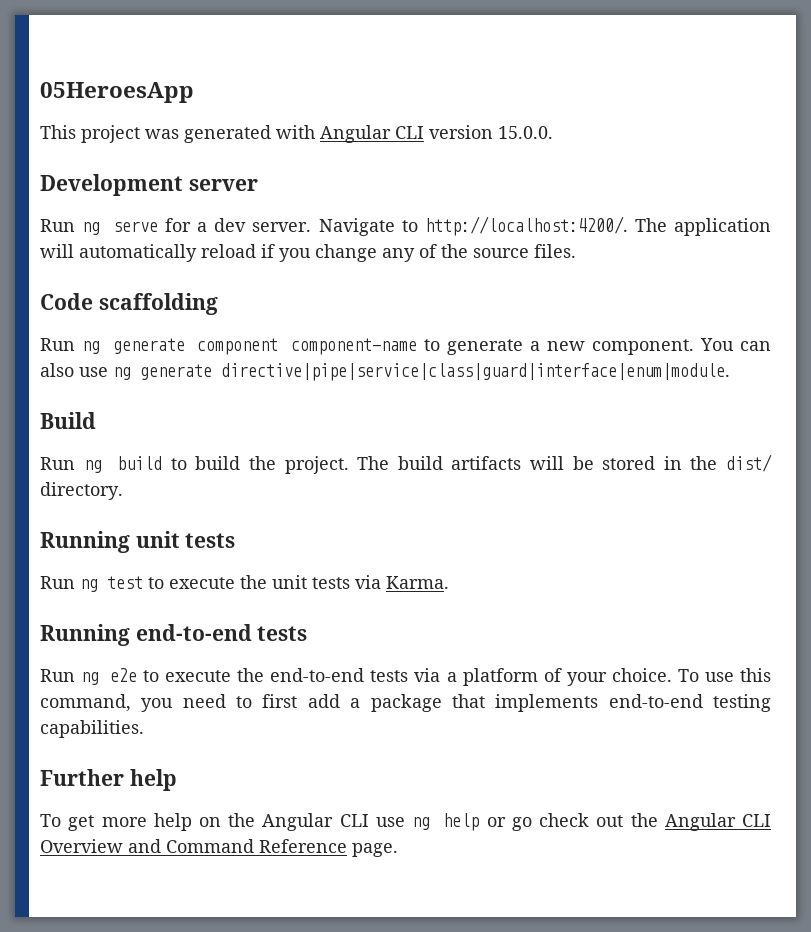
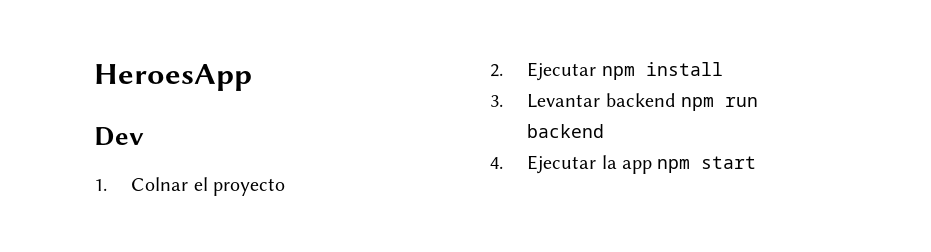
[40,82,194,103] [40,125,553,143] [40,174,258,196] [40,216,771,236] [40,244,576,262] [40,293,218,315] [40,338,771,355] [40,363,730,381] [40,412,96,429] [40,454,772,474] [40,482,123,500] [40,531,236,553] [40,575,449,592] [40,624,308,646] [40,668,771,686] [40,694,772,712] [40,720,144,738] [40,769,177,791] [40,813,771,831] [40,839,398,857] 05HeroesApp // This project was generated with Angular CLI version 15.0.0. // Development server // Run ng serve for a dev server. Navigate to http://localhost:4200/. The application will automatically reload if you change any of the source files. // Code scaffolding // Run ng generate component component-name to generate a new component. You can also use ng generate directive|pipe|service|class|guard|interface|enum|module. // Build // Run ng build to build the project. The build artifacts will be stored in the dist/ directory. // Running unit tests // Run ng test to execute the unit tests via Karma. // Running end-to-end tests // Run ng e2e to execute the end-to-end tests via a platform of your choice. To use this command, you need to first add a package that implements end-to-end testing capabilities. // Further help // To get more help on the Angular CLI use ng help or go check out the Angular CLI Overview and Command Reference page. -> [94,64,252,91] [94,127,144,146] [94,177,285,196] [490,62,723,81] [490,93,758,111] [527,124,605,138] [490,155,757,174] HeroesApp // Dev // 1. Colnar el proyecto // 2. Ejecutar npm install // 3. Levantar backend npm run backend // 4. Ejecutar la app npm start

